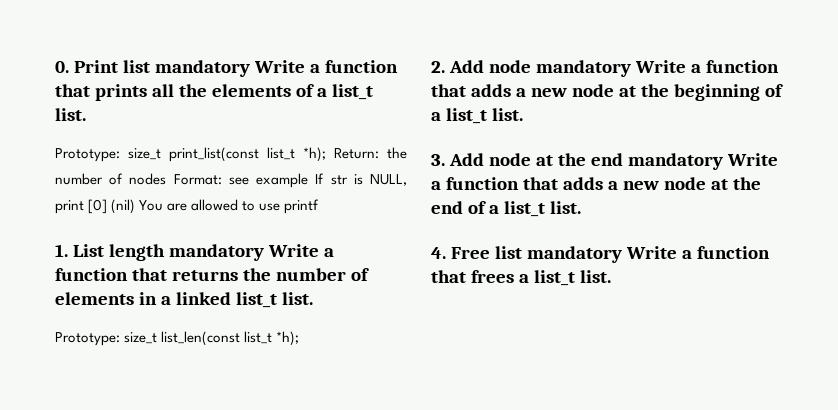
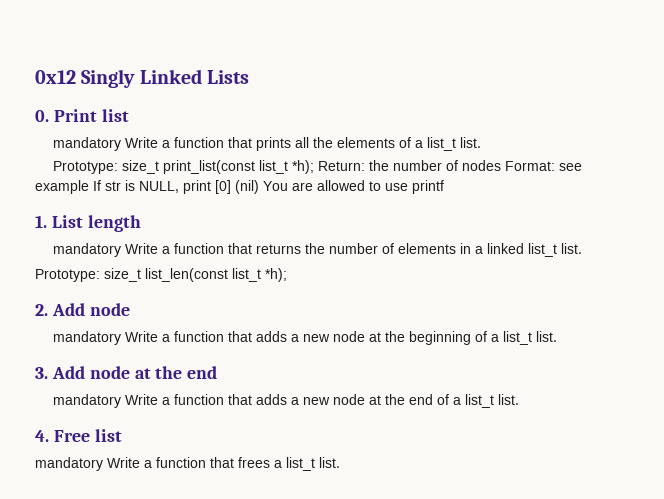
(55, 67) none -> [35,69,250,88] 0x12 Singly Linked Lists //
(150, 66) none -> (129, 115) //
(165, 252) none -> (141, 223) //
(531, 66) none -> (130, 309) //
(623, 159) none -> (218, 372) //
(522, 252) none -> (122, 435) //

